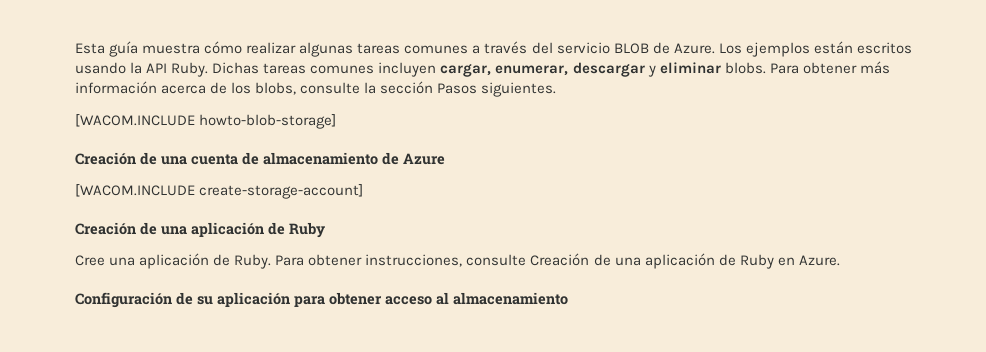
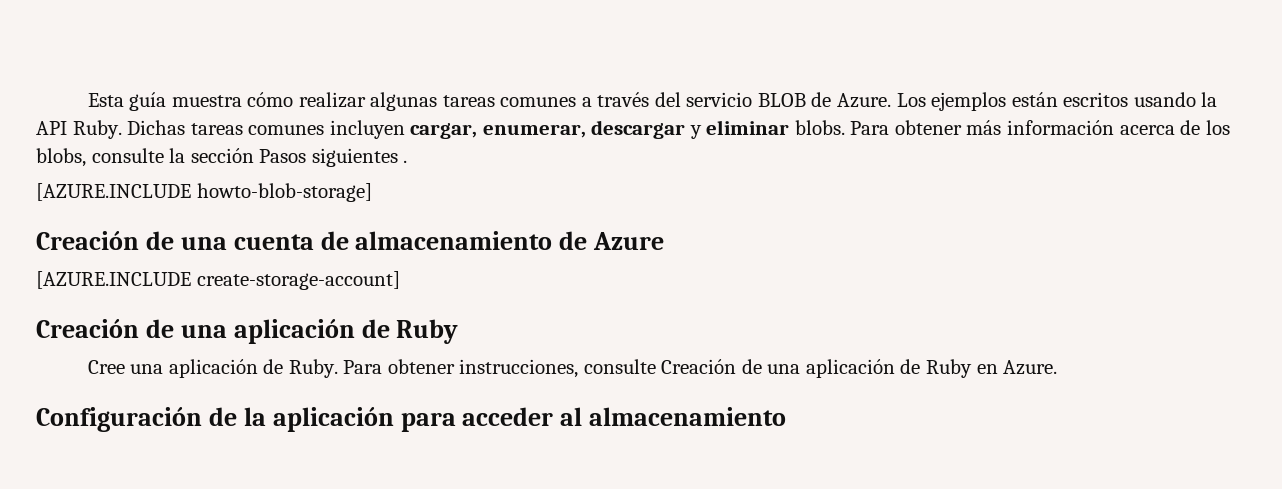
[481,82,557,97] [75,114,195,127] siguientes. // [WACOM.INCLUDE -> [311,148,408,167] [36,183,191,201] siguientes . // [AZURE.INCLUDE
[75,184,195,197] [WACOM.INCLUDE -> [36,271,191,289] [AZURE.INCLUDE
[197,296,213,305] su -> [243,407,266,426] la
[329,292,432,305] obtener acceso -> [462,407,554,426] acceder

